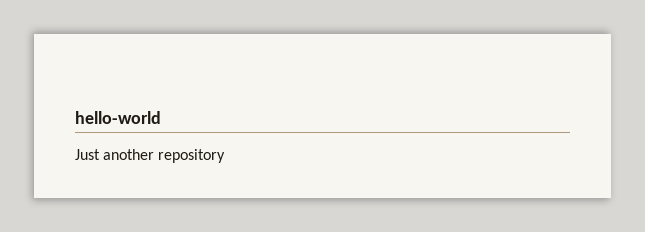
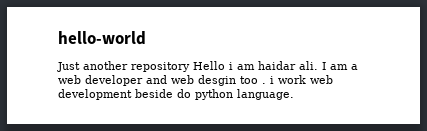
(226, 156) none -> [193,61,358,70] [58,75,333,86] [58,89,294,100] Hello i am haidar ali. I am a web developer and web desgin too . i work web development beside do python language.

